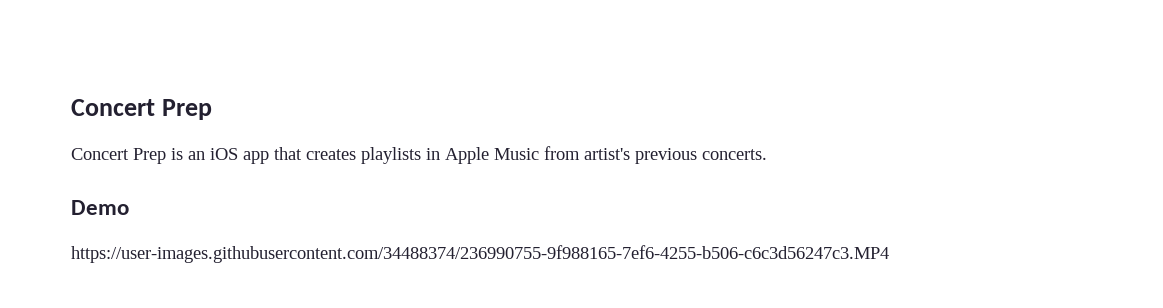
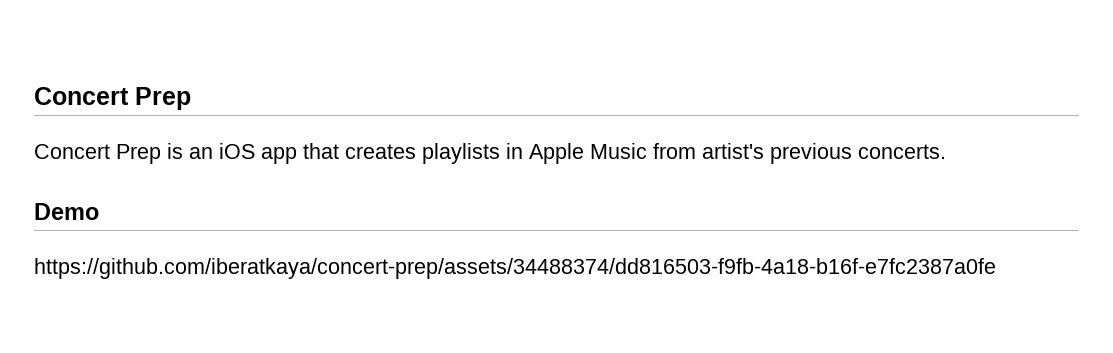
[71,245,889,263] https://user-images.githubusercontent.com/34488374/236990755-9f988165-7ef6-4255-b506-c6c3d56247c3.MP4 -> [34,258,996,279] https://github.com/iberatkaya/concert-prep/assets/34488374/dd816503-f9fb-4a18-b16f-e7fc2387a0fe

